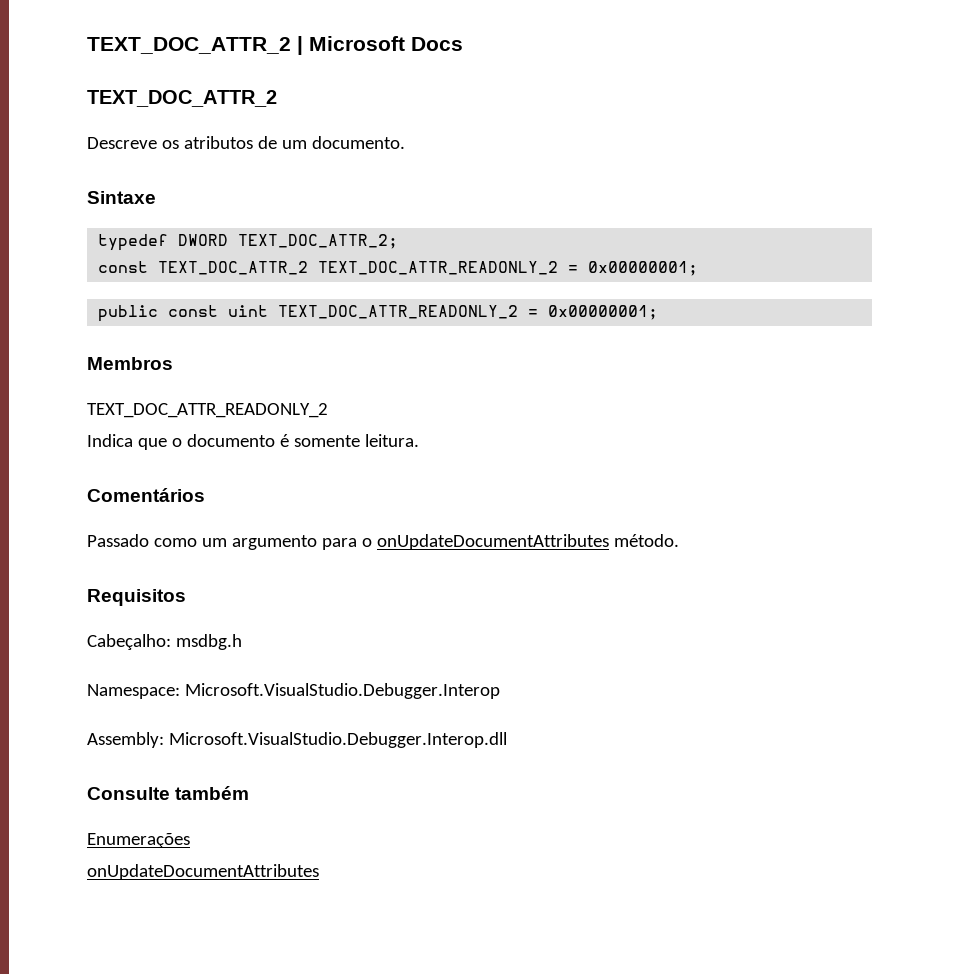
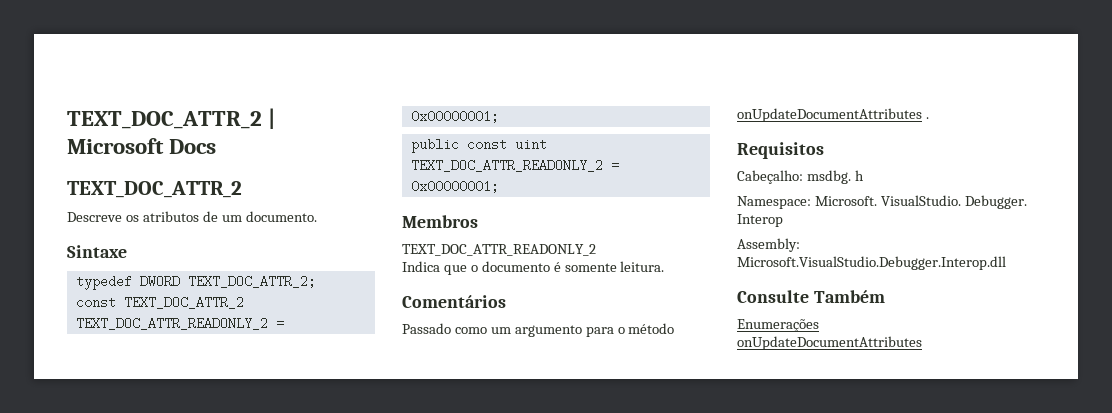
[376,534,679,550] onUpdateDocumentAttributes método. -> [628,323,675,334] [737,108,929,122] método onUpdateDocumentAttributes .
[175,634,242,650] msdbg.h -> [806,170,864,184] msdbg. h
[184,683,500,699] Microsoft.VisualStudio.Debugger.Interop -> [814,195,1027,209] [737,214,783,227] Microsoft. VisualStudio. Debugger. Interop
[175,786,250,800] também -> [813,290,885,303] Também

